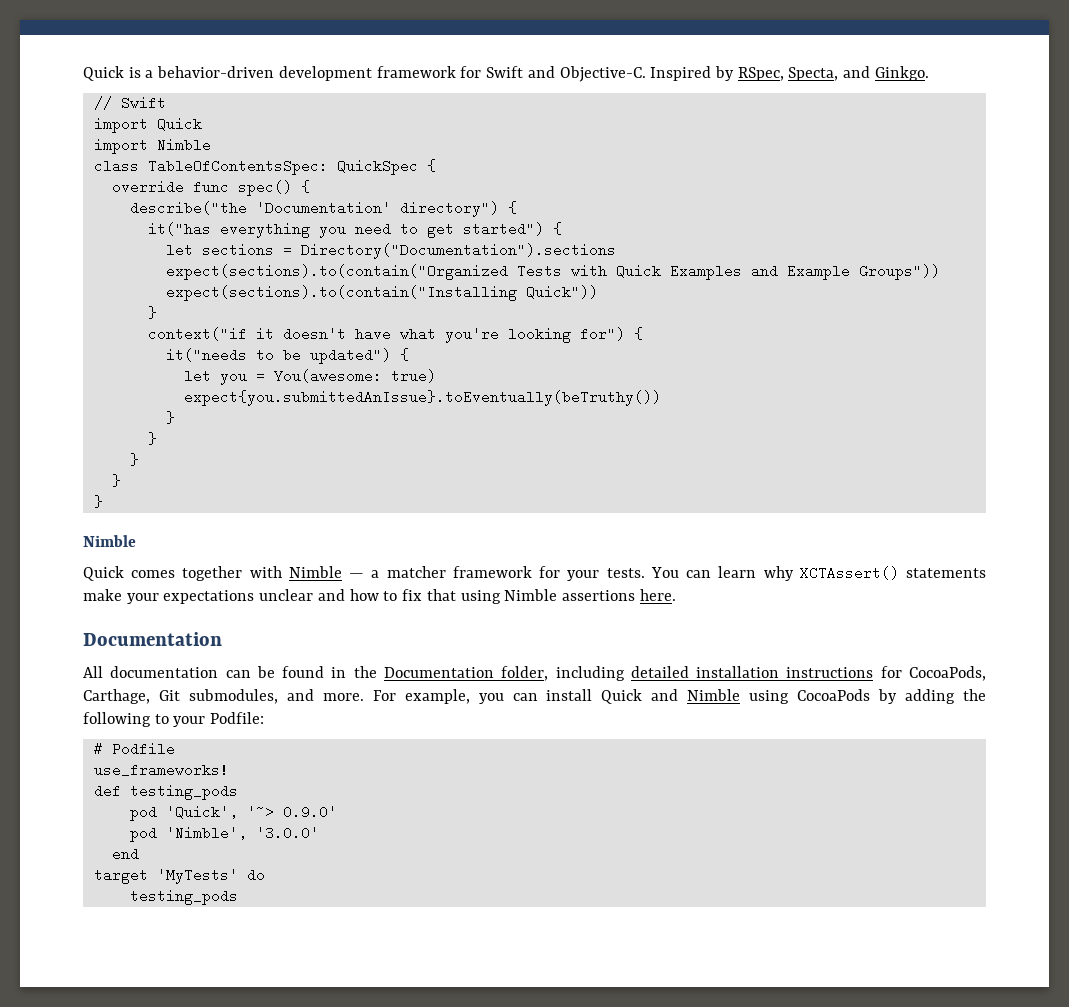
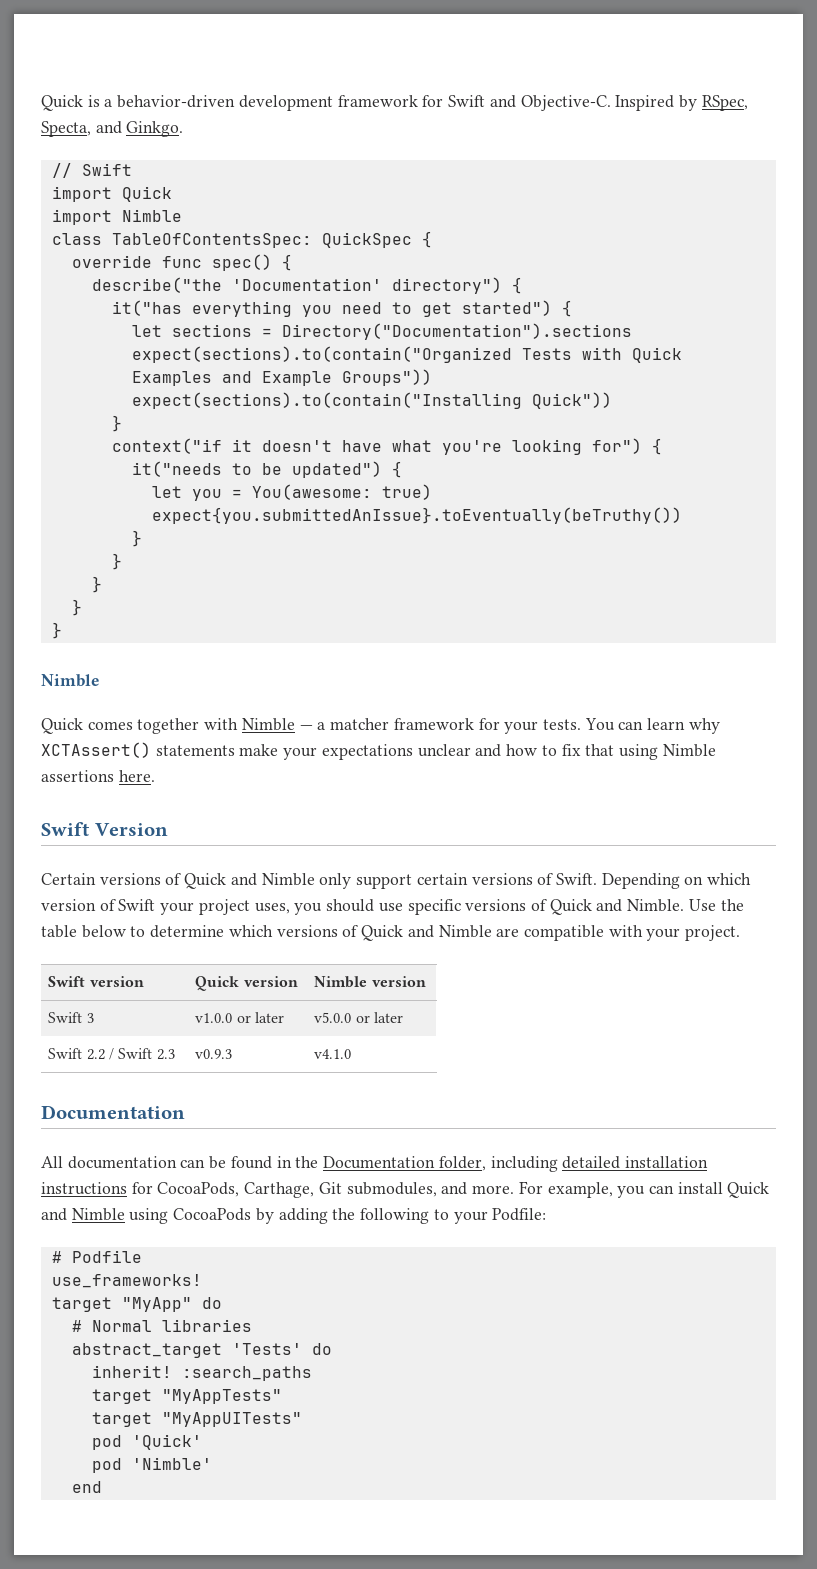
(676, 595) none -> [41,822,168,836] [41,873,752,889] [41,899,744,915] [41,925,741,941] [48,976,144,987] [195,976,298,991] [314,976,426,988] [48,1012,94,1023] [195,1012,285,1023] [314,1012,404,1023] [48,1048,175,1060] [195,1049,233,1059] [314,1049,352,1059] // Swift Version // Certain versions of Quick and Nimble only support certain versions of Swift. Depending on which version of Swift your project uses, you should use specific versions of Quick and Nimble. Use the table below to determine which versions of Quick and Nimble are compatible with your project. // Swift version | Quick version | Nimble version // Swift 3 | v1.0.0 or later | v5.0.0 or later // Swift 2.2 / Swift 2.3 | v0.9.3 | v4.1.0
[93,784,238,800] [129,805,337,821] [129,826,319,842] def testing_pods // pod 'Quick', '~> 0.9.0' // pod 'Nimble', '3.0.0' -> [51,1297,222,1312] [71,1319,252,1332] [71,1343,332,1358] [91,1365,312,1381] [91,1389,282,1404] [91,1412,302,1427] [91,1434,202,1450] [91,1457,212,1473] target "MyApp" do // # Normal libraries // abstract_target 'Tests' do // inherit! :search_paths // target "MyAppTests" // target "MyAppUITests" // pod 'Quick' // pod 'Nimble'
[93,868,265,884] [129,889,238,905] // target 'MyTests' do // testing_pods -> (102, 1487) none

